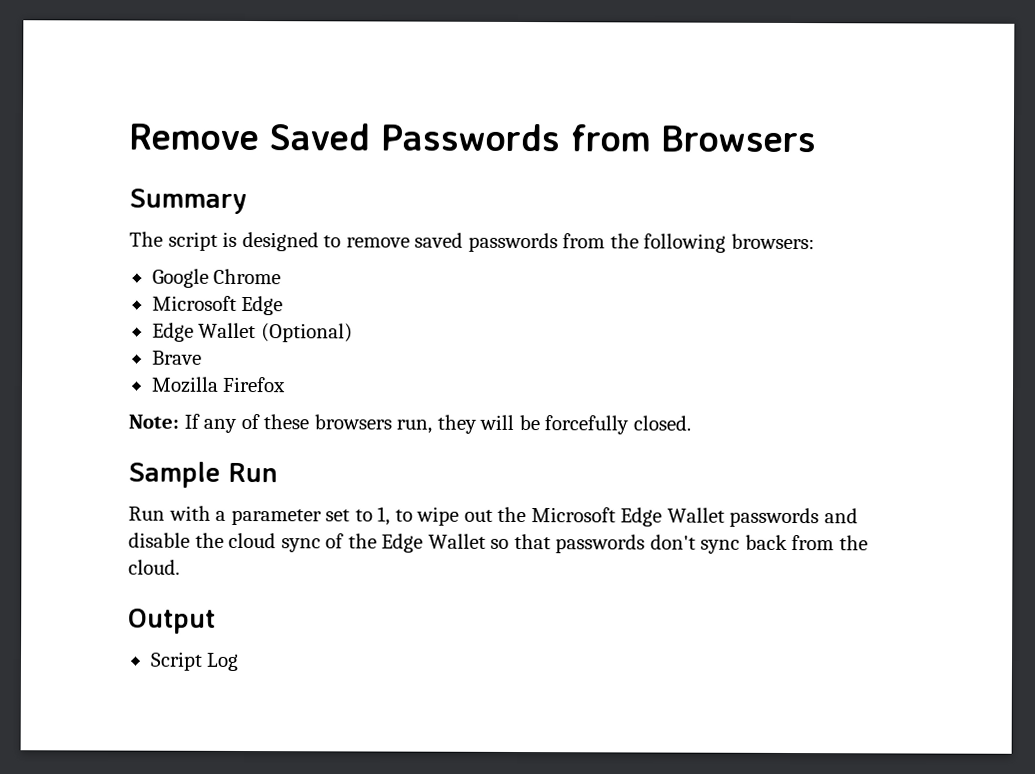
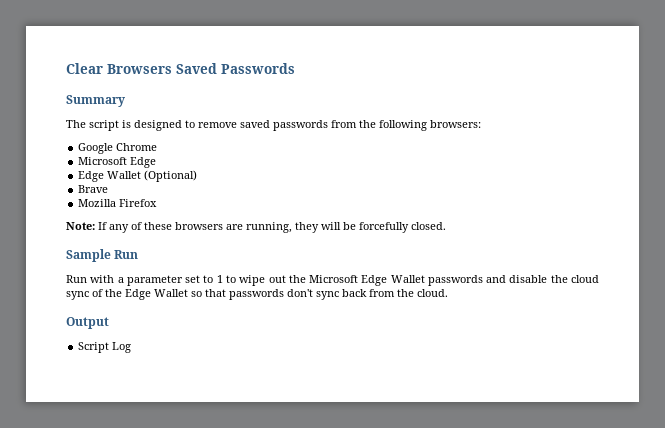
[129,123,259,151] Remove -> [66,63,172,74] Clear Browsers
[569,124,816,153] from Browsers -> (295, 68) none
[396,419,433,434] run, -> [226,222,292,233] are running,
[377,506,391,526] 1, -> [216,275,223,283] 1

